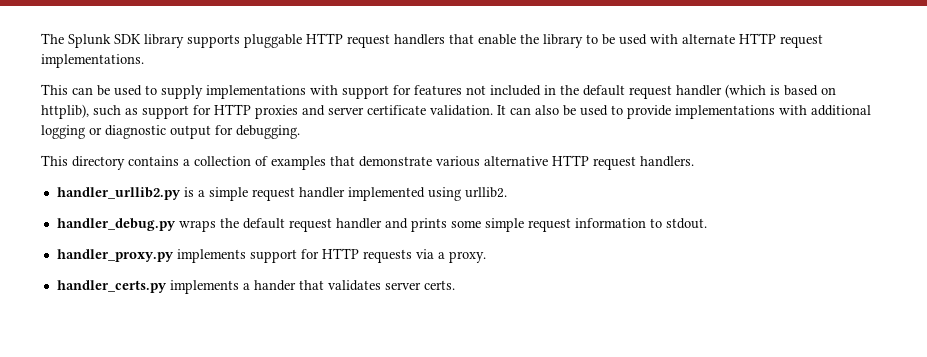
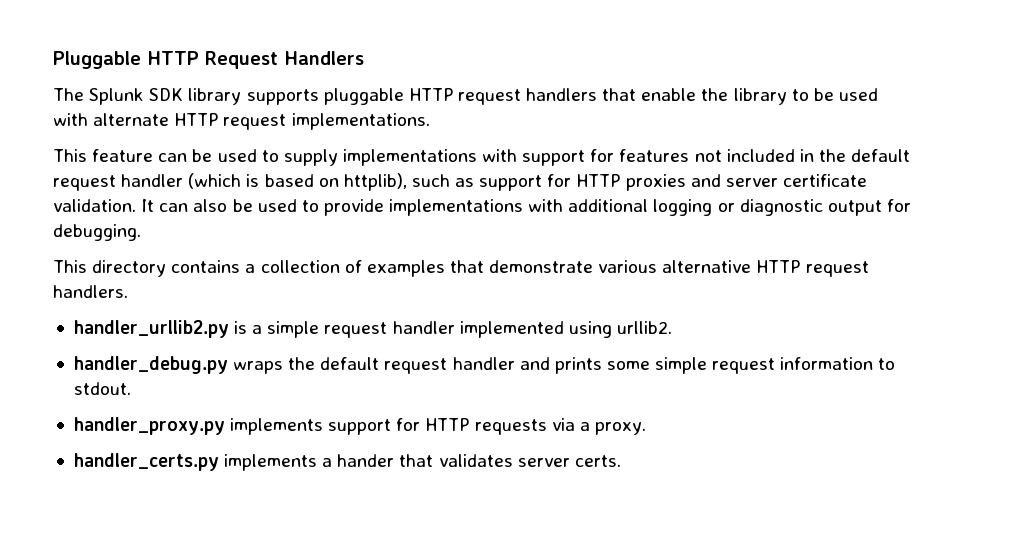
(41, 38) none -> [53,51,364,69] Pluggable HTTP Request Handlers //
(68, 89) none -> [92,149,154,162] feature

